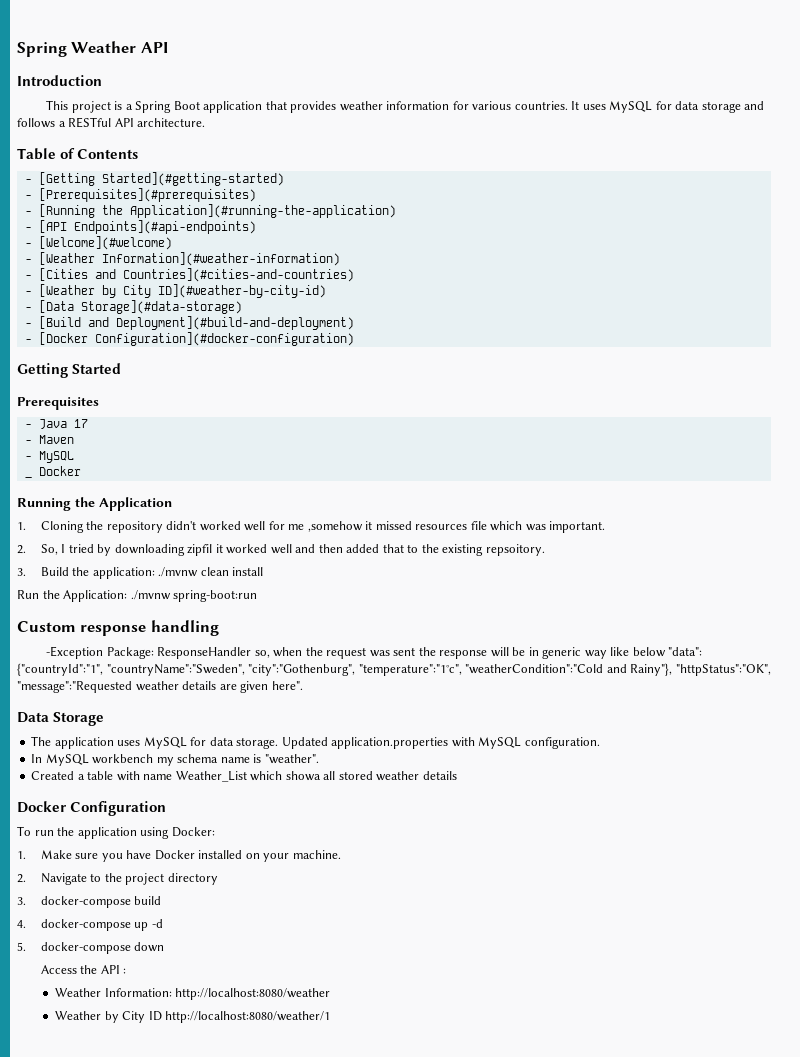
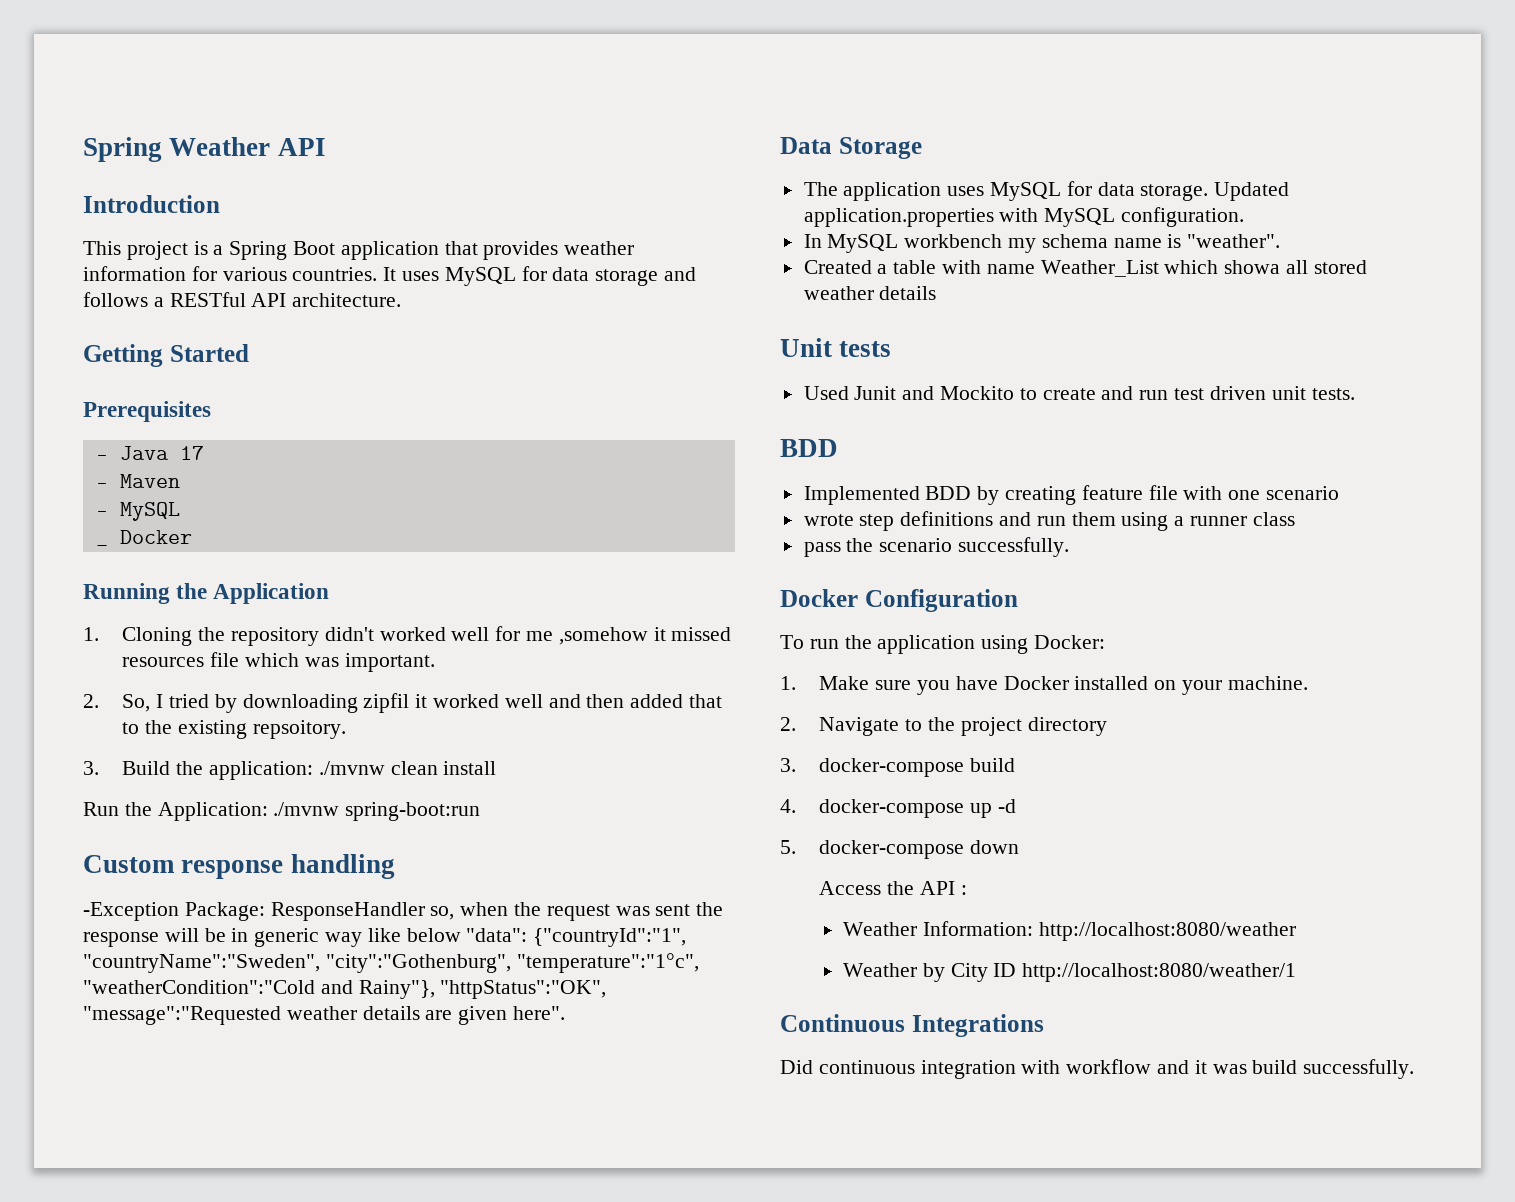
[17,148,139,160] [24,172,284,186] [24,188,256,202] [24,204,396,218] [24,220,256,234] [24,236,172,250] [24,252,340,266] [24,268,354,282] [24,284,326,298] [24,300,242,314] [24,316,354,330] [24,332,354,346] // Table of Contents // - [Getting Started](#getting-started) // - [Prerequisites](#prerequisites) // - [Running the Application](#running-the-application) // - [API Endpoints](#api-endpoints) // - [Welcome](#welcome) // - [Weather Information](#weather-information) // - [Cities and Countries](#cities-and-countries) // - [Weather by City ID](#weather-by-city-id) // - [Data Storage](#data-storage) // - [Build and Deployment](#build-and-deployment) // - [Docker Configuration](#docker-configuration) -> (402, 300) none
(457, 775) none -> [780,338,892,357] [803,386,1355,400] [780,439,838,457] [803,485,1340,505] [803,511,1295,531] [803,537,1070,557] // Unit tests // Used Junit and Mockito to create and run test driven unit tests. // BDD // Implemented BDD by creating feature file with one scenario // wrote step definitions and run them using a runner class // pass the scenario successfully.
(331, 1017) none -> [780,1014,1044,1037] [780,1059,1415,1079] // Continuous Integrations // Did continuous integration with workflow and it was build successfully.

